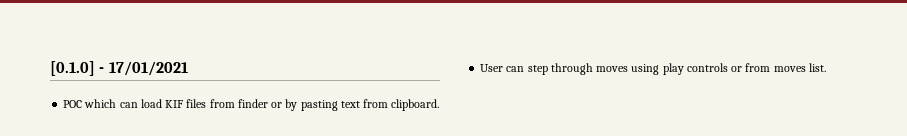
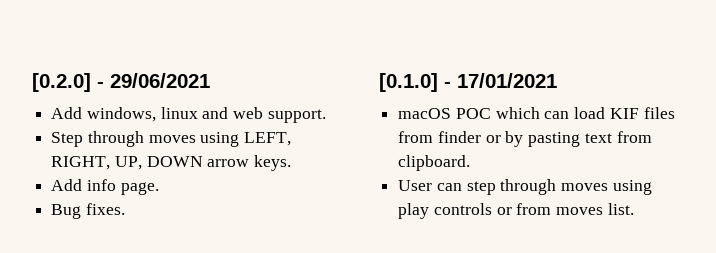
(50, 68) none -> [32,73,210,92] [51,107,326,123] [51,131,292,147] [51,155,292,171] [51,179,159,195] [51,203,125,219] [0.2.0] - 29/06/2021 // Add windows, linux and web support. // Step through moves using LEFT, RIGHT, UP, DOWN arrow keys. // Add info page. // Bug fixes. //
(188, 68) none -> [398,108,452,119] macOS

